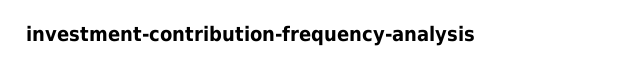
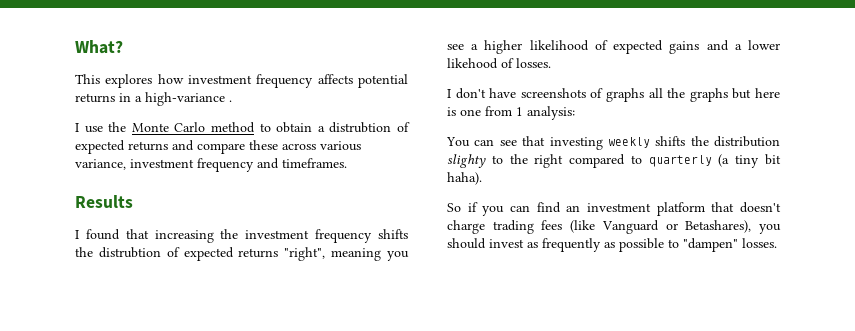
[26,25,475,46] investment-contribution-frequency-analysis -> [75,40,123,54] [75,74,408,88] [75,92,232,106] [75,122,410,133] [75,140,361,154] [75,158,347,172] [75,195,133,208] [75,229,408,243] [75,247,409,261] [447,40,780,54] [447,58,551,69] [447,88,780,102] [447,106,575,120] [446,136,780,150] [447,154,781,168] [447,172,482,185] [447,202,781,216] [447,220,781,234] [447,238,777,252] What? // This explores how investment frequency affects potential returns in a high-variance . // I use the Monte Carlo method to obtain a distrubtion of expected returns and compare these across various variance, investment frequency and timeframes. // Results // I found that increasing the investment frequency shifts the distrubtion of expected returns "right", meaning you see a higher likelihood of expected gains and a lower likehood of losses. // I don't have screenshots of graphs all the graphs but here is one from 1 analysis: // You can see that investing weekly shifts the distribution slighty to the right compared to quarterly (a tiny bit haha). // So if you can find an investment platform that doesn't charge trading fees (like Vanguard or Betashares), you should invest as frequently as possible to "dampen" losses.

